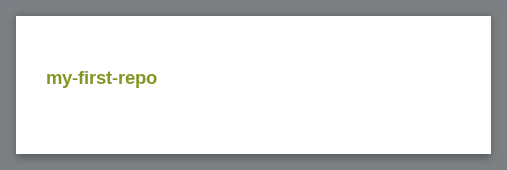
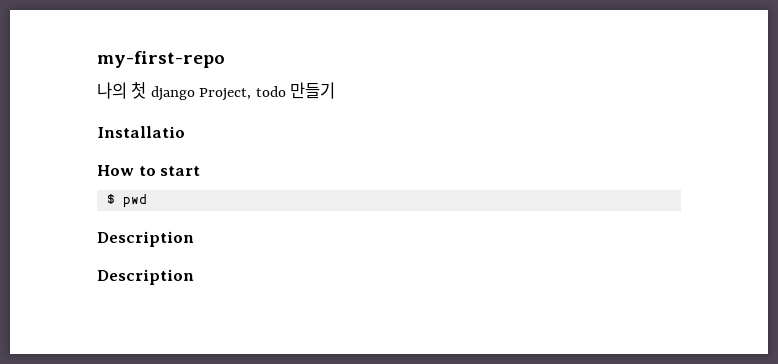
(157, 79) none -> [97,82,336,101] [97,126,185,138] [97,165,201,176] [106,194,147,208] [97,231,194,247] [97,269,194,285] // 나의 첫 django Project, todo 만들기 // Installatio // How to start // $ pwd // Description // Description

